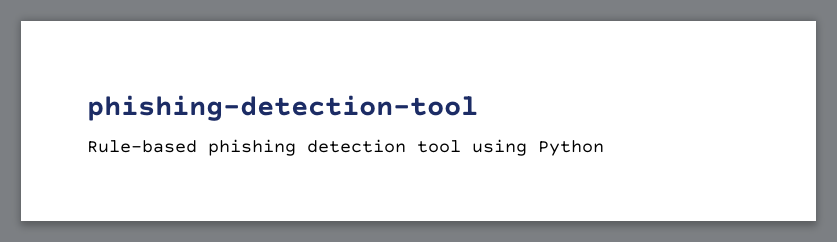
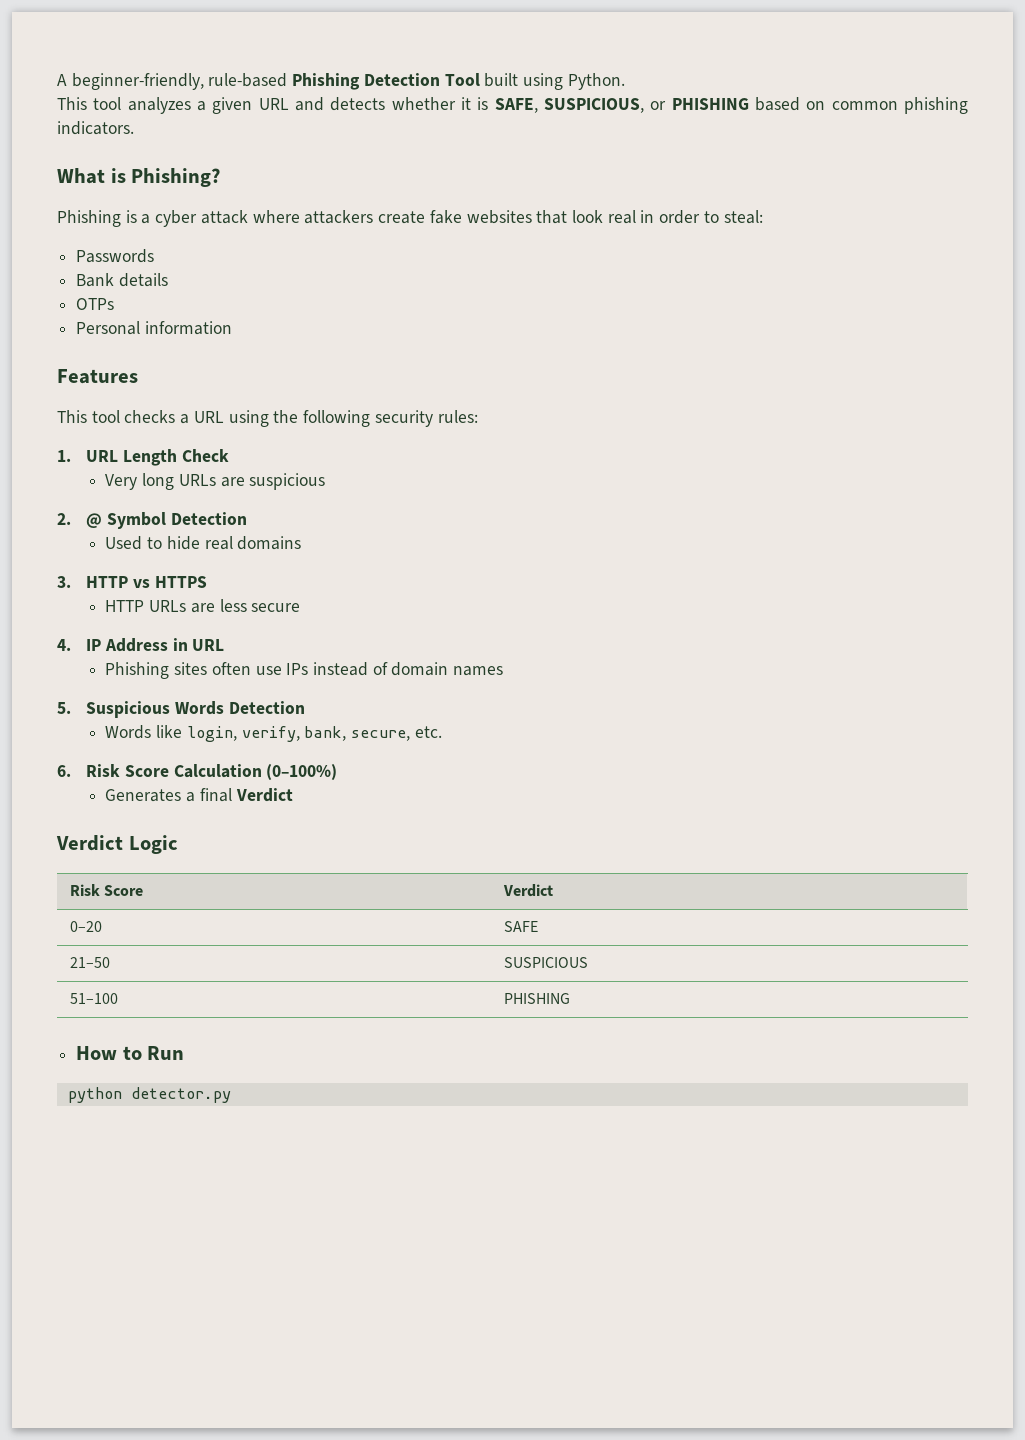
[87,95,478,121] [87,139,604,156] phishing-detection-tool // Rule-based phishing detection tool using Python -> [57,73,625,90] [57,97,969,114] [57,121,134,135] [57,168,221,187] [57,210,763,227] [76,249,155,263] [76,273,168,287] [76,298,115,310] [76,321,232,335] [57,369,138,384] [57,410,478,427] [57,449,229,466] [105,473,326,490] [57,512,247,529] [105,536,302,550] [57,576,207,588] [105,599,301,613] [57,638,225,652] [105,662,504,679] [57,701,305,718] [105,725,442,742] [57,764,338,780] [105,788,293,802] [56,835,178,854] [70,884,144,896] [503,884,554,897] [70,921,103,932] [504,921,539,932] [70,957,111,968] [504,957,589,968] [70,993,119,1004] [504,993,571,1004] [76,1046,185,1060] [67,1087,231,1103] A beginner-friendly, rule-based Phishing Detection Tool built using Python. // This tool analyzes a given URL and detects whether it is SAFE, SUSPICIOUS, or PHISHING based on common phishing indicators. // What is Phishing? // Phishing is a cyber attack where attackers create fake websites that look real in order to steal: // Passwords // Bank details // OTPs // Personal information // Features // This tool checks a URL using the following security rules: // 1. URL Length Check // Very long URLs are suspicious // 2. @ Symbol Detection // Used to hide real domains // 3. HTTP vs HTTPS // HTTP URLs are less secure // 4. IP Address in URL // Phishing sites often use IPs instead of domain names // 5. Suspicious Words Detection // Words like login, verify, bank, secure, etc. // 6. Risk Score Calculation (0–100%) // Generates a final Verdict // Verdict Logic // Risk Score | Verdict // 0–20 | SAFE // 21–50 | SUSPICIOUS // 51–100 | PHISHING // How to Run // python detector.py

